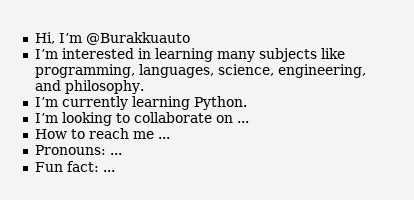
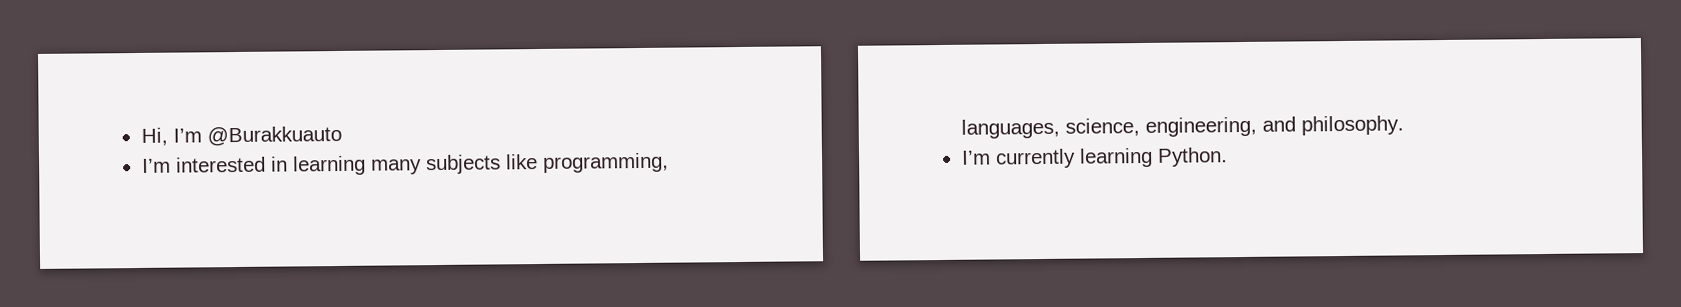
[34,112,249,126] [34,128,170,139] [34,145,122,155] [34,161,115,172] // I’m looking to collaborate on ... // How to reach me ... // Pronouns: ... // Fun fact: ... -> (1228, 157) none

